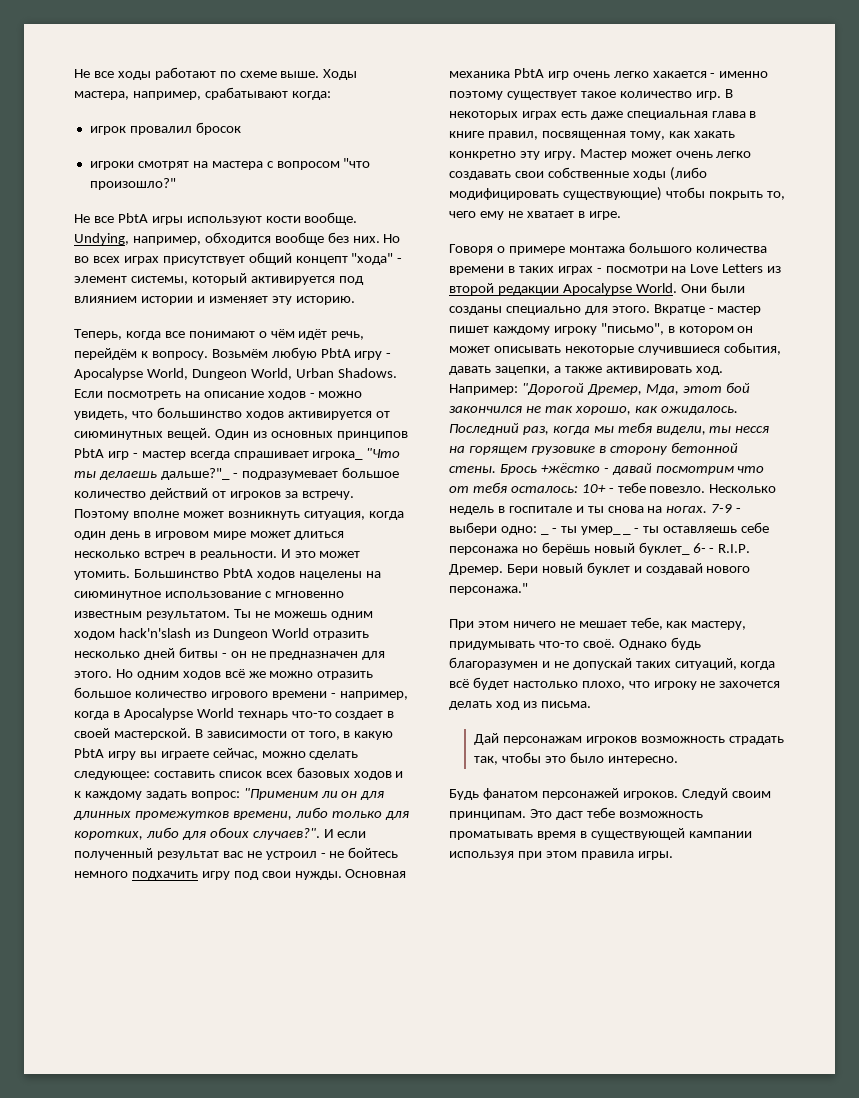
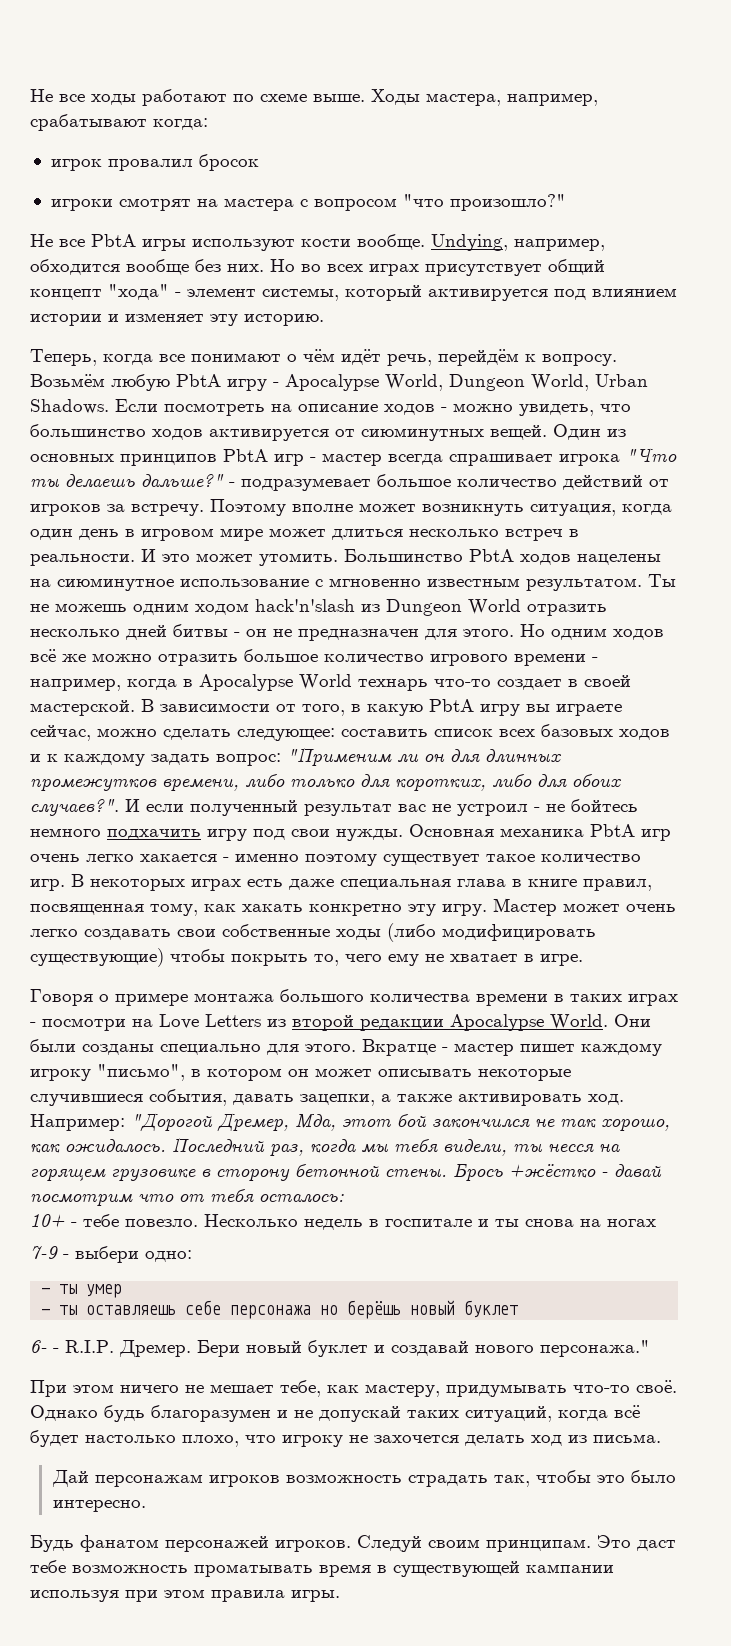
[312,451,364,460] игрока_ -> [559,454,620,466] игрока
[160,468,230,480] дальше?"_ -> [141,474,224,488] дальше?"
(578, 489) none -> (344, 1198) //
[666,506,708,513] ногах. -> [607,1219,656,1227] ногах //
[540,533,549,535] [551,526,632,535] _ - ты умер_ _ -> [41,1284,123,1298] // - ты умер //
[638,542,690,555] буклет_ -> [464,1300,519,1318] буклет //

